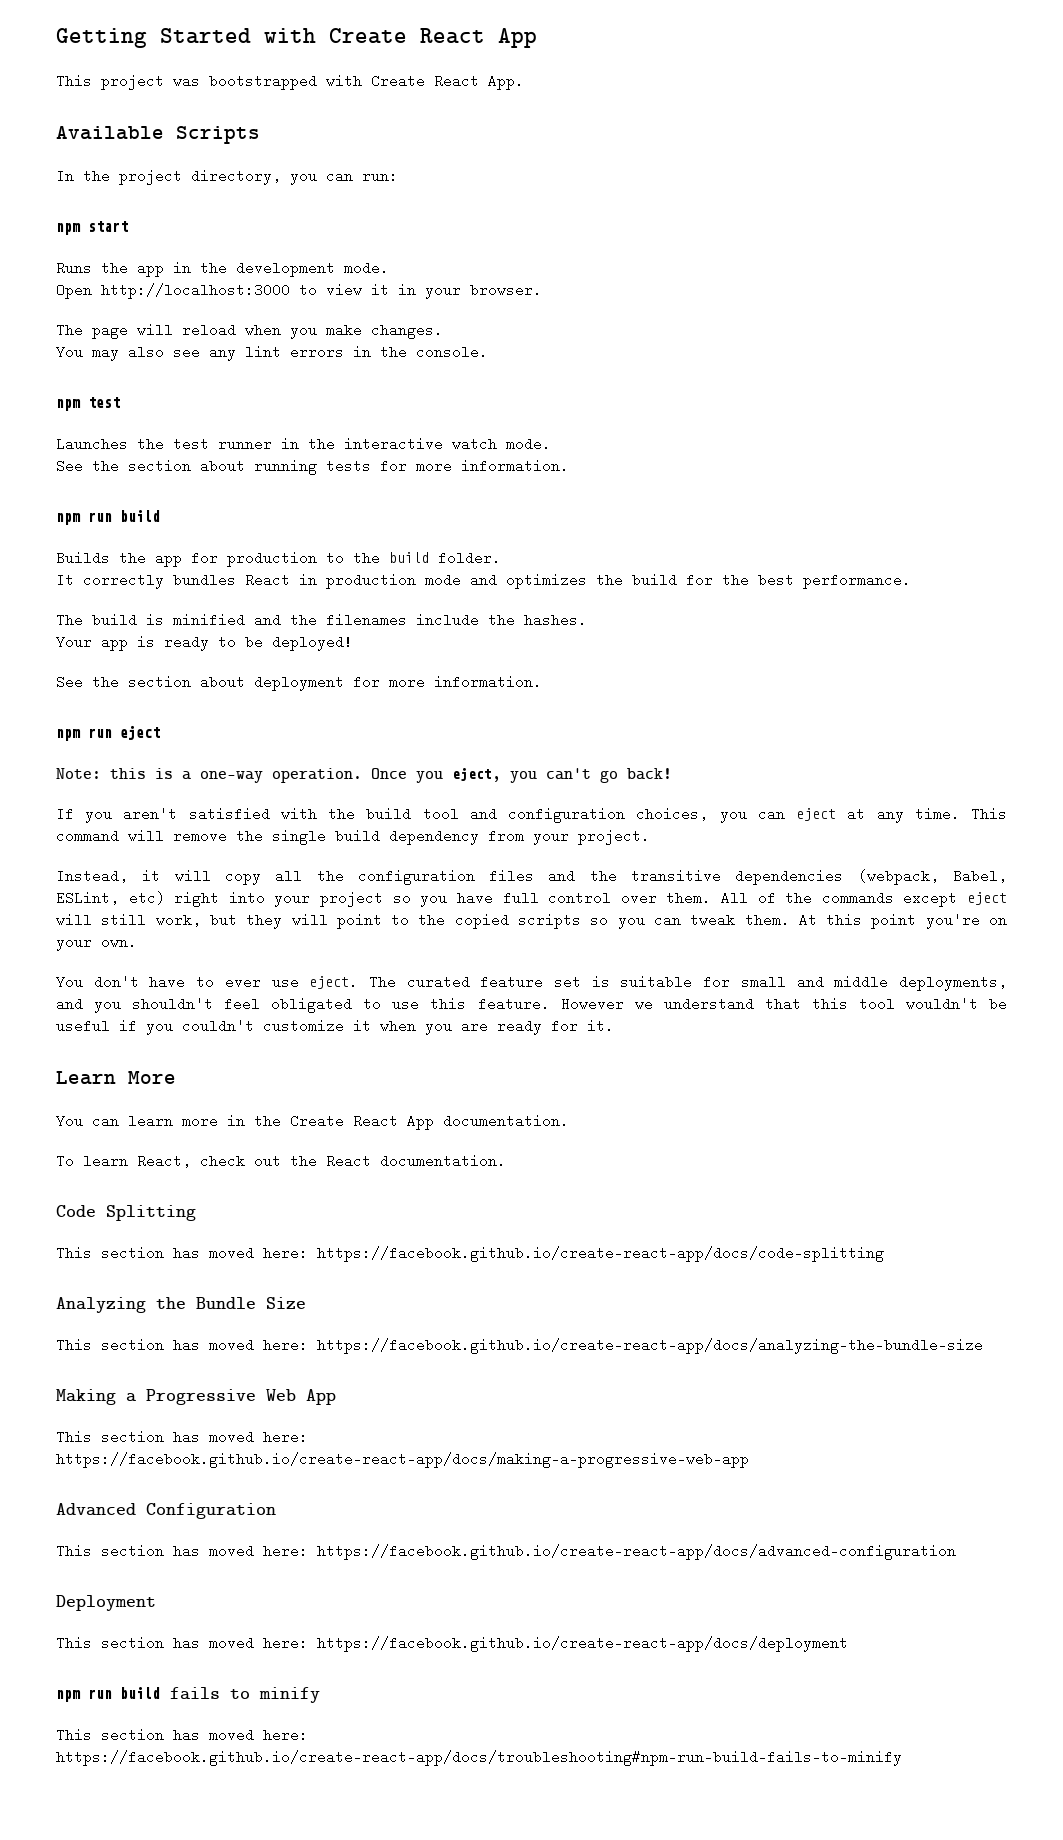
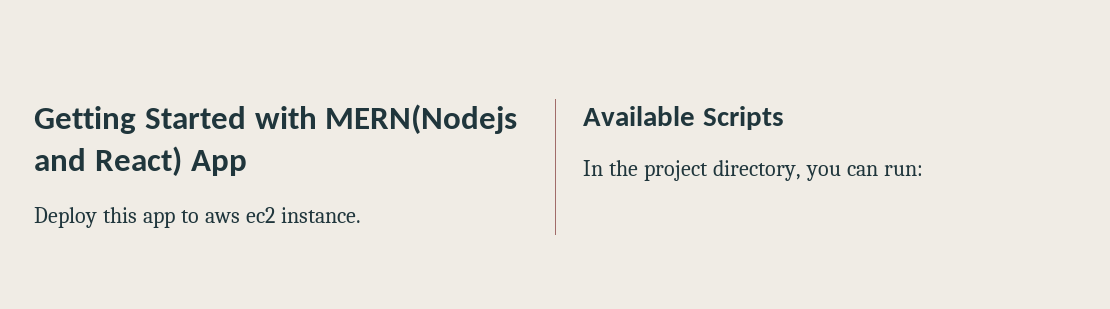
[329,28,537,48] [56,74,524,90] Create React App // This project was bootstrapped with Create React App. -> [325,104,518,134] [34,146,247,176] [34,207,361,228] MERN(Nodejs and React) App // Deploy this app to aws ec2 instance.
[56,221,128,235] [56,261,389,277] [56,283,542,299] [56,323,443,339] [56,345,488,361] [56,397,120,411] [56,437,551,451] [56,459,569,475] [56,510,160,525] [56,551,501,567] [56,573,911,589] [56,613,587,627] [56,635,353,651] [56,675,542,691] [56,725,160,741] [56,768,672,783] [56,807,1008,823] [56,829,650,845] [56,869,1007,885] [56,891,1007,907] [56,913,1007,929] [56,935,137,951] [56,975,1008,991] [56,997,1007,1013] [56,1019,614,1035] [56,1071,176,1085] [56,1114,569,1130] [56,1154,506,1168] [56,1205,196,1221] [56,1246,884,1262] [56,1297,306,1313] [56,1338,983,1354] [56,1389,336,1405] [56,1430,308,1444] [56,1452,749,1468] [56,1503,276,1519] [56,1544,956,1560] [56,1595,156,1611] [56,1636,848,1652] [56,1687,320,1703] [56,1728,308,1742] [56,1750,902,1766] // npm start // Runs the app in the development mode. // Open http://localhost:3000 to view it in your browser. // The page will reload when you make changes. // You may also see any lint errors in the console. // npm test // Launches the test runner in the interactive watch mode. // See the section about running tests for more information. // npm run build // Builds the app for production to the build folder. // It correctly bundles React in production mode and optimizes the build for the best performance. // The build is minified and the filenames include the hashes. // Your app is ready to be deployed! // See the section about deployment for more information. // npm run eject // Note: this is a one-way operation. Once you eject, you can't go back! // If you aren't satisfied with the build tool and configuration choices, you can eject at any time. This command will remove the single build dependency from your project. // Instead, it will copy all the configuration files and the transitive dependencies (webpack, Babel, ESLint, etc) right into your project so you have full control over them. All of the commands except eject will still work, but they will point to the copied scripts so you can tweak them. At this point you're on your own. // You don't have to ever use eject. The curated feature set is suitable for small and middle deployments, and you shouldn't feel obligated to use this feature. However we understand that this tool wouldn't be useful if you couldn't customize it when you are ready for it. // Learn More // You can learn more in the Create React App documentation. // To learn React, check out the React documentation. // Code Splitting // This section has moved here: https://facebook.github.io/create-react-app/docs/code-splitting // Analyzing the Bundle Size // This section has moved here: https://facebook.github.io/create-react-app/docs/analyzing-the-bundle-size // Making a Progressive Web App // This section has moved here: https://facebook.github.io/create-react-app/docs/making-a-progressive-web-app // Advanced Configuration // This section has moved here: https://facebook.github.io/create-react-app/docs/advanced-configuration // Deployment // This section has moved here: https://facebook.github.io/create-react-app/docs/deployment // npm run build fails to minify // This section has moved here: https://facebook.github.io/create-react-app/docs/troubleshooting#npm-run-build-fails-to-minify -> (923, 170) none

